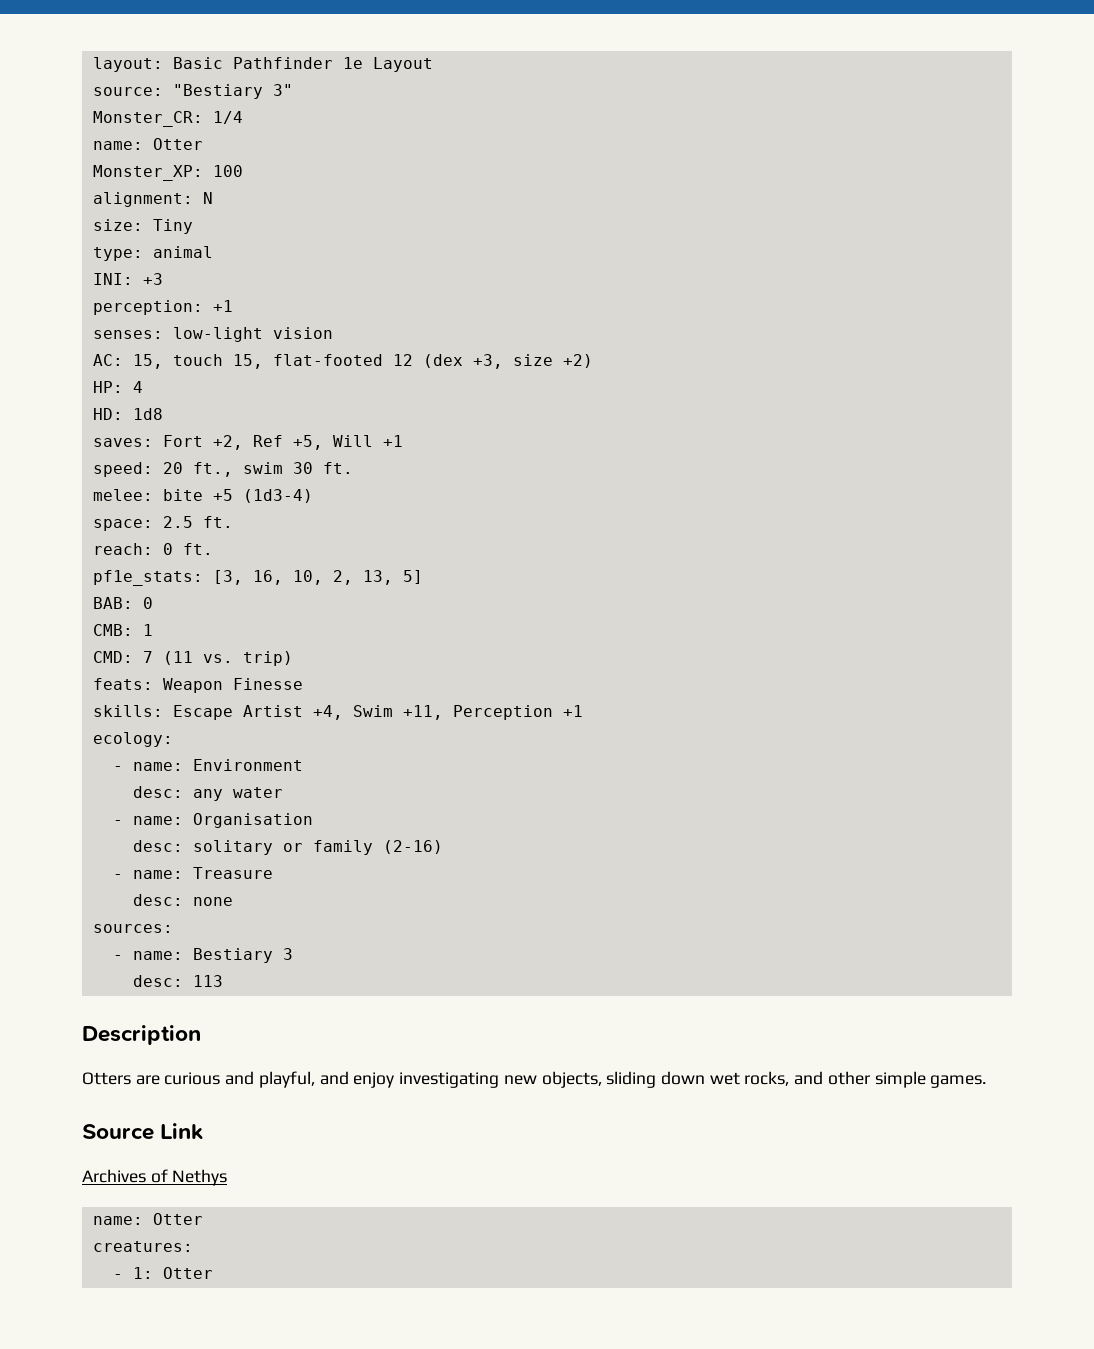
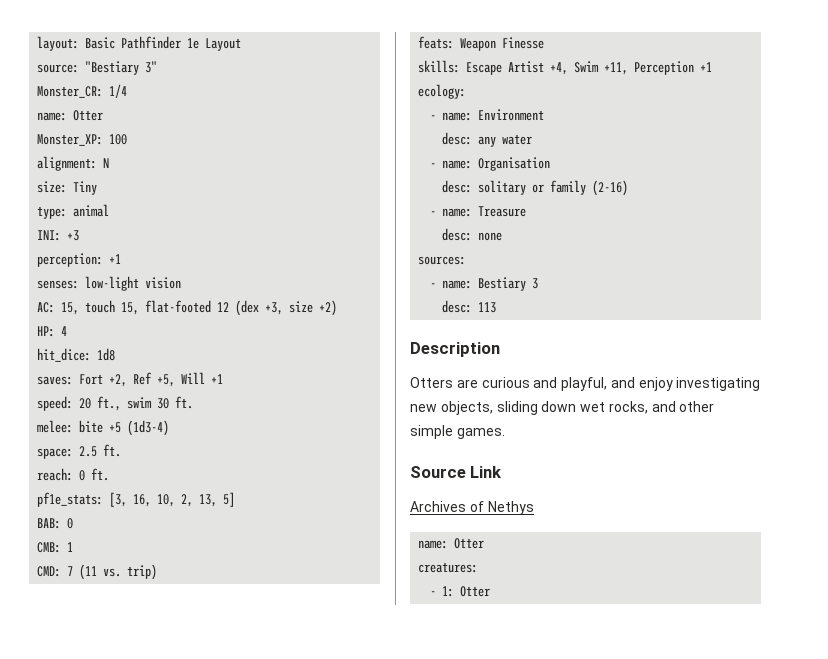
[92,408,123,420] HD: -> [37,348,92,362] hit_dice:

